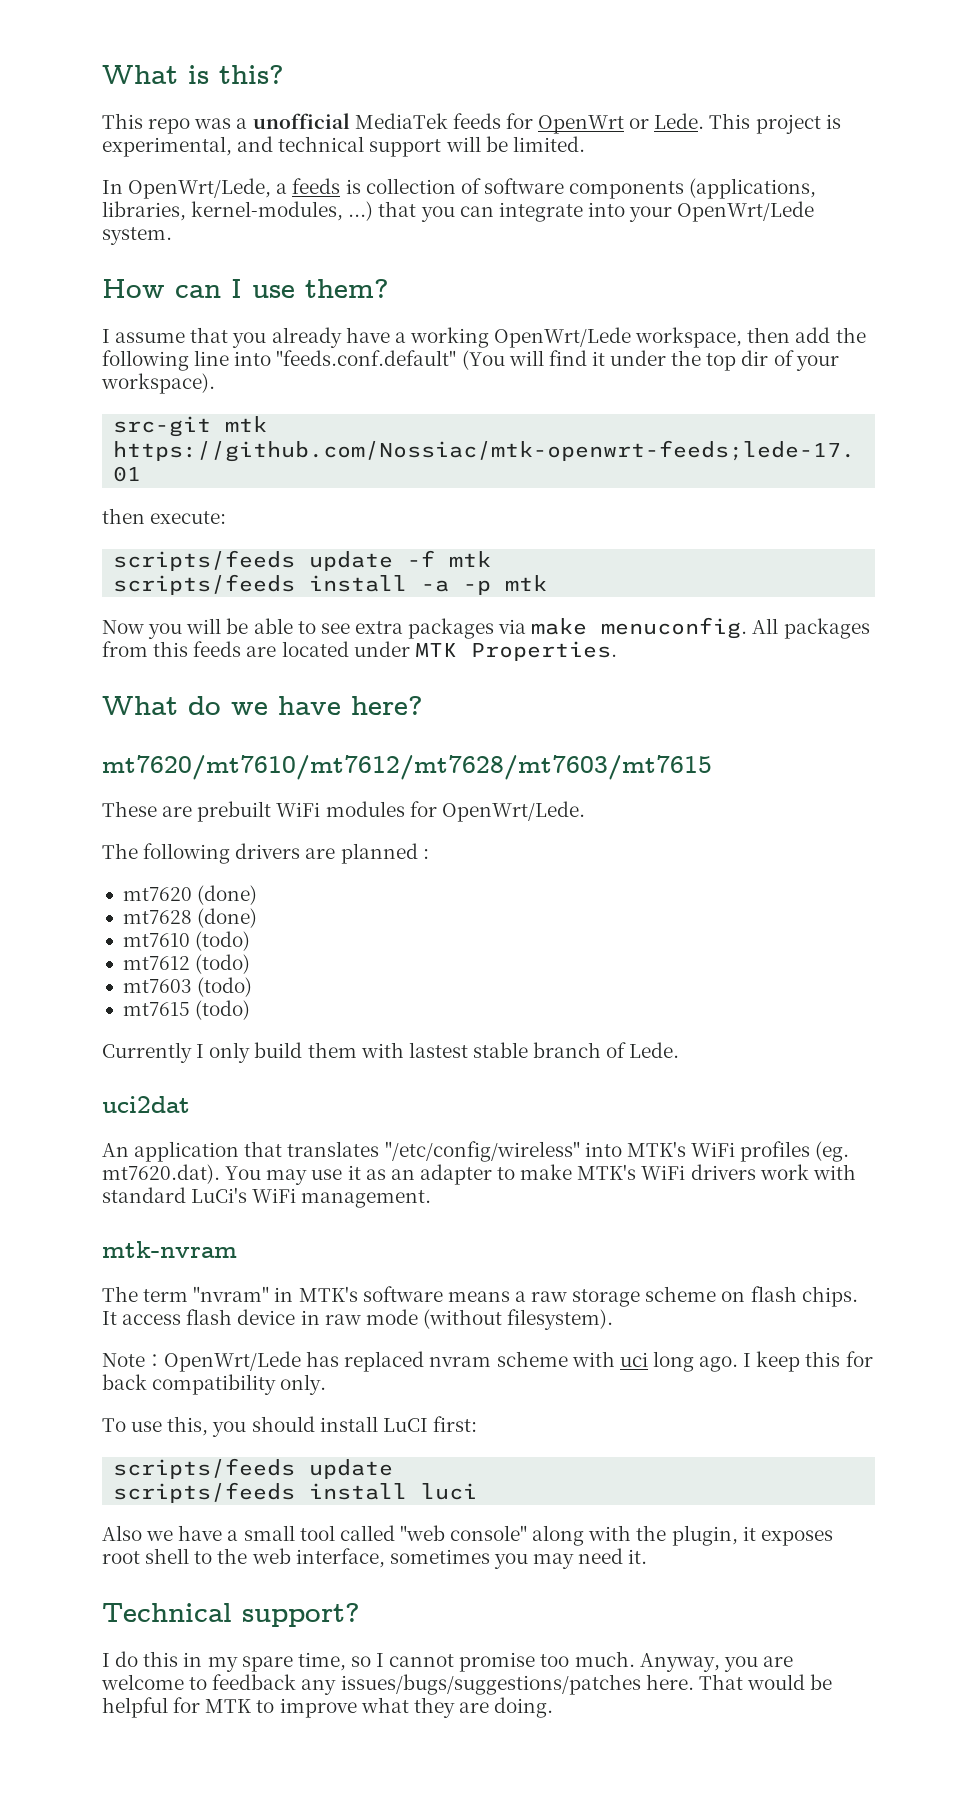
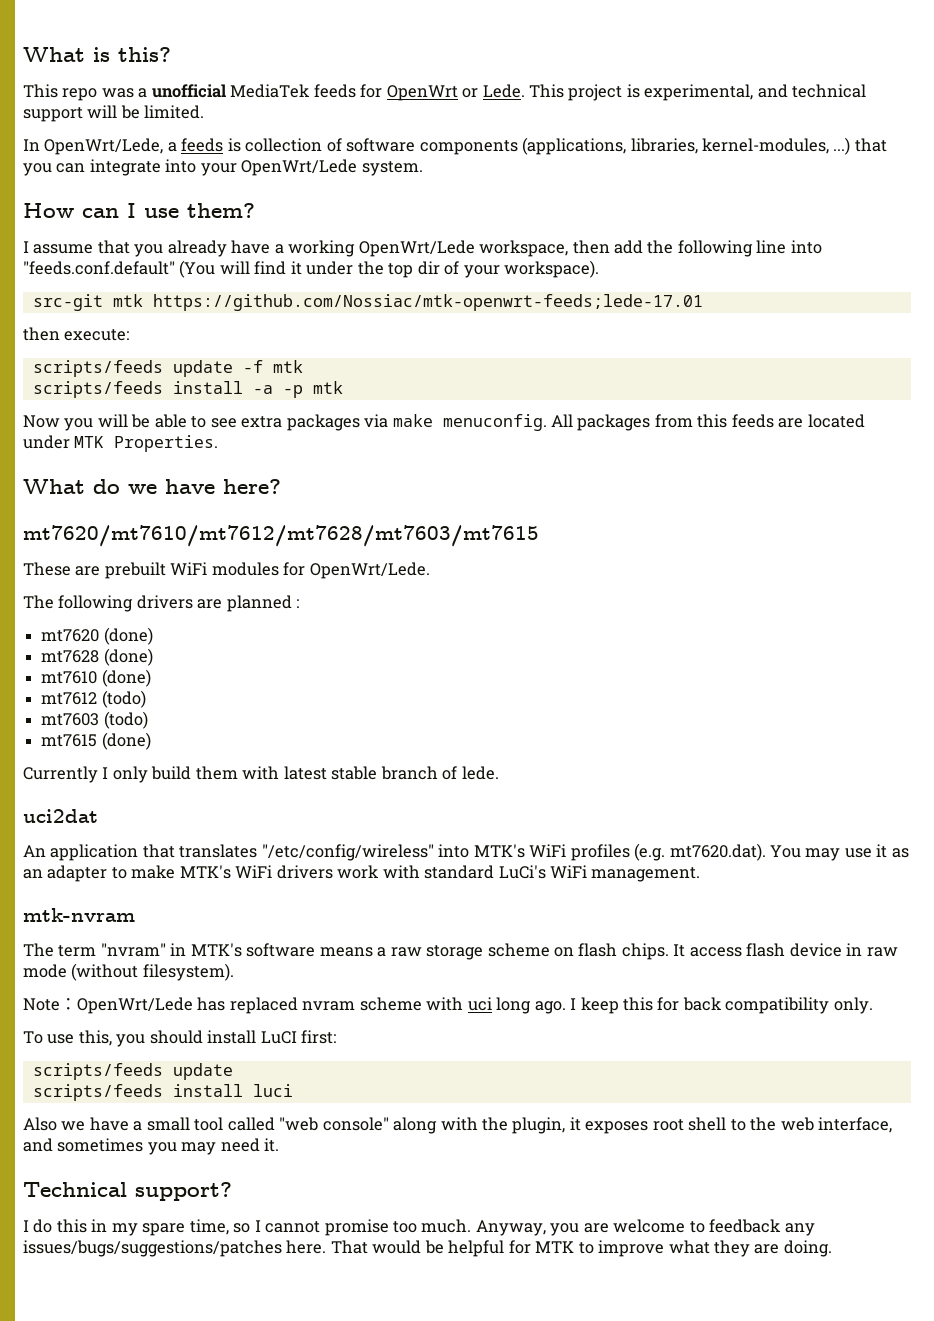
[195,931,251,951] (todo) -> [101,669,151,687] (done)
[195,1000,251,1020] (todo) -> [101,732,151,750] (done)
[408,1042,468,1058] lastest -> [283,766,327,780] latest
[629,1042,680,1058] Lede. -> [461,766,499,780] lede.
[815,1141,850,1162] (eg. -> [634,843,666,861] (e.g.
(385, 1558) none -> [23,1138,53,1152] and

